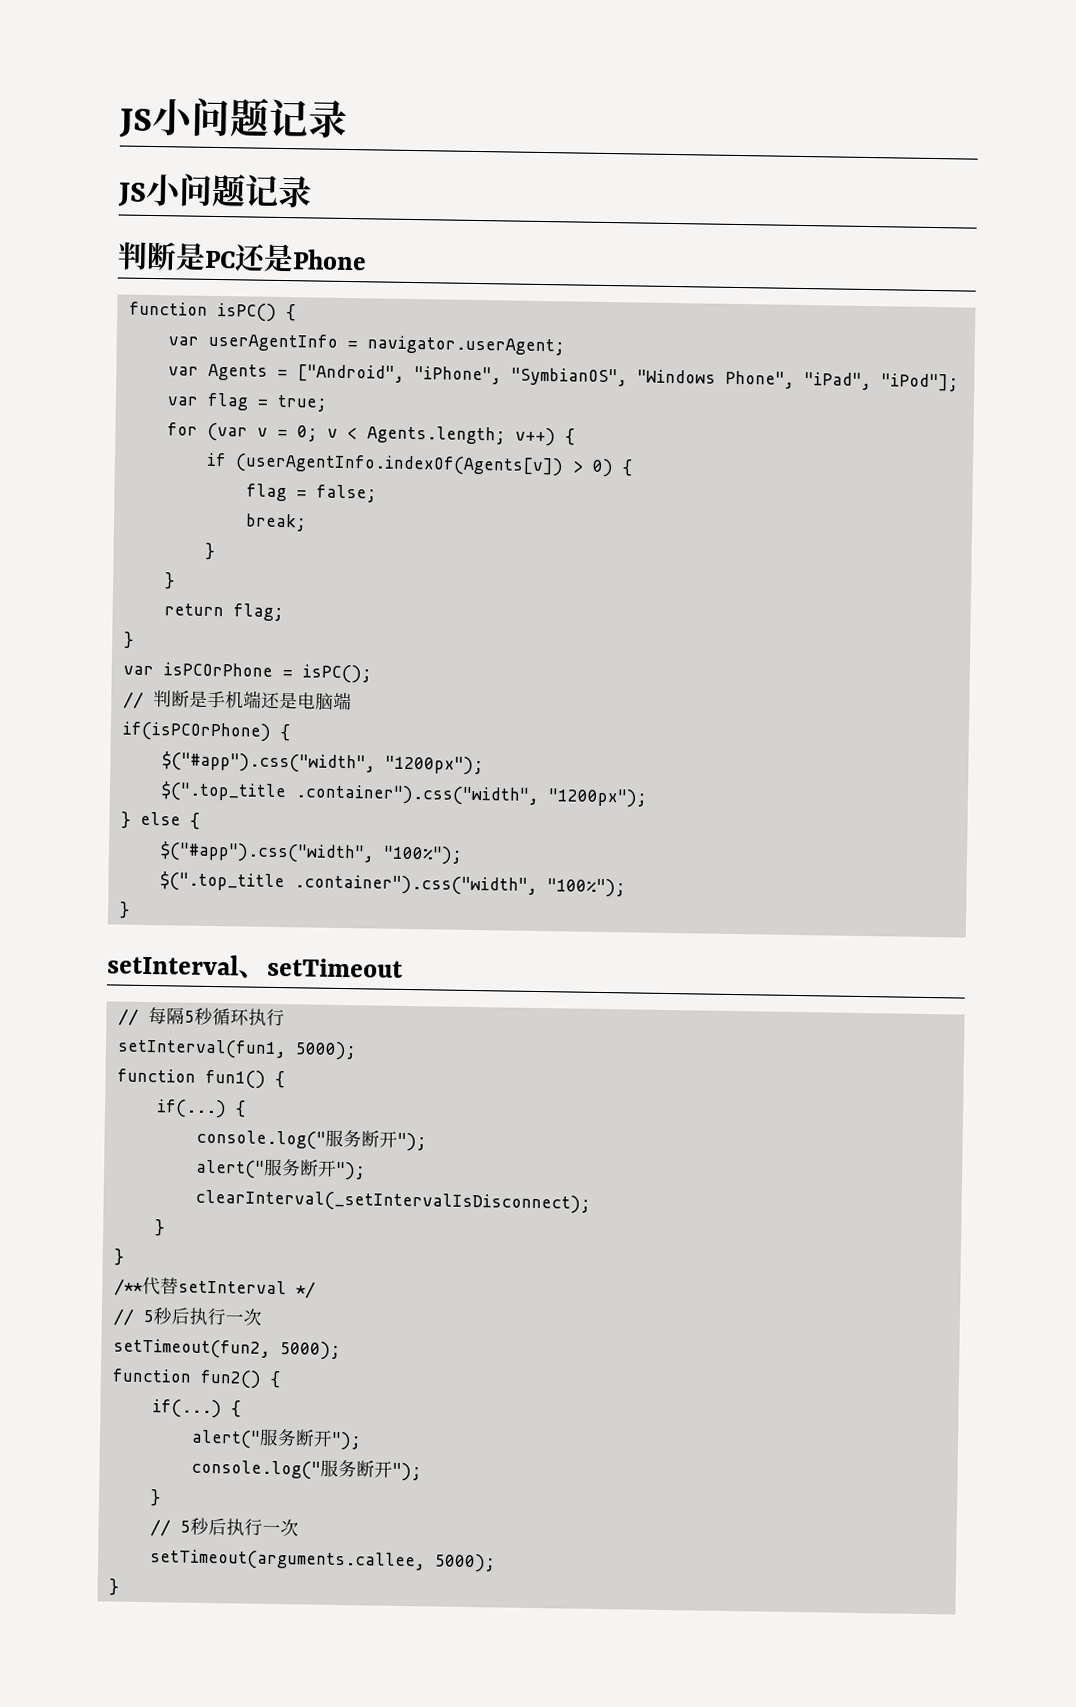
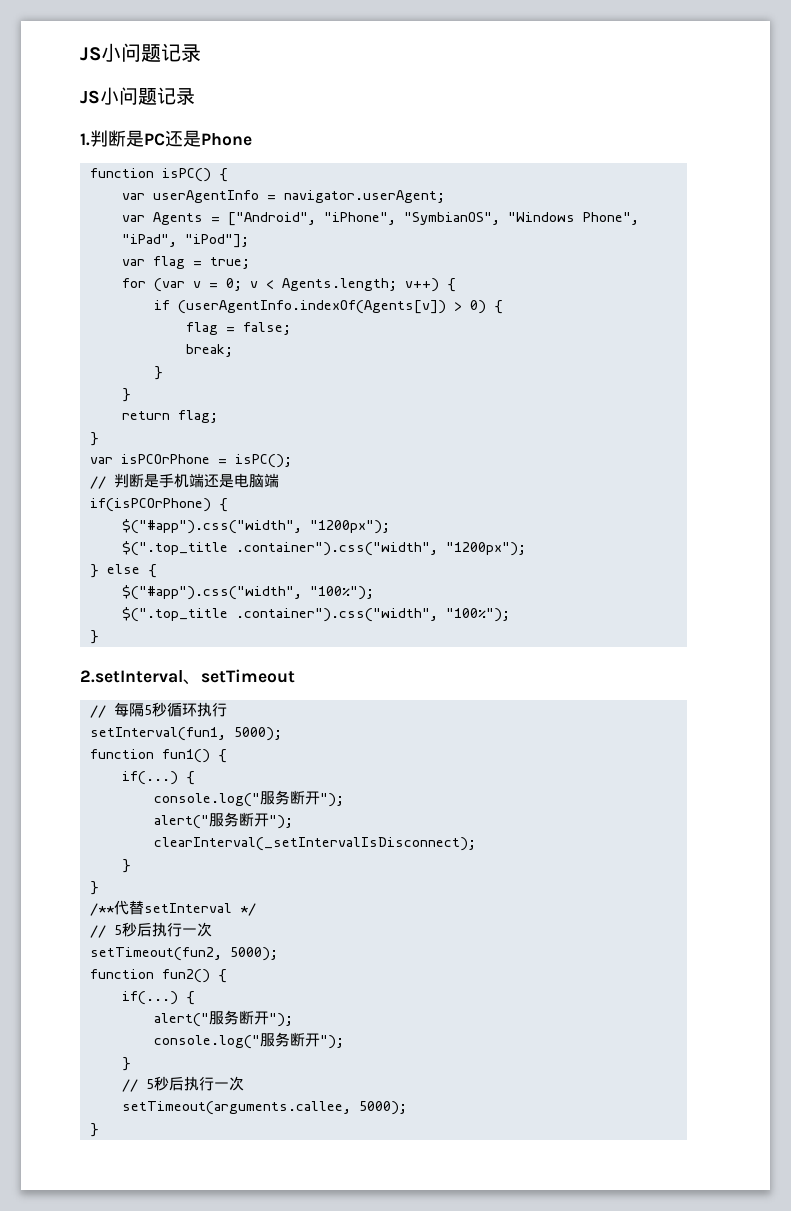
(312, 191) none -> [80,133,90,146] 1.
[107,953,239,976] setInterval -> [80,670,183,683] 2.setInterval

